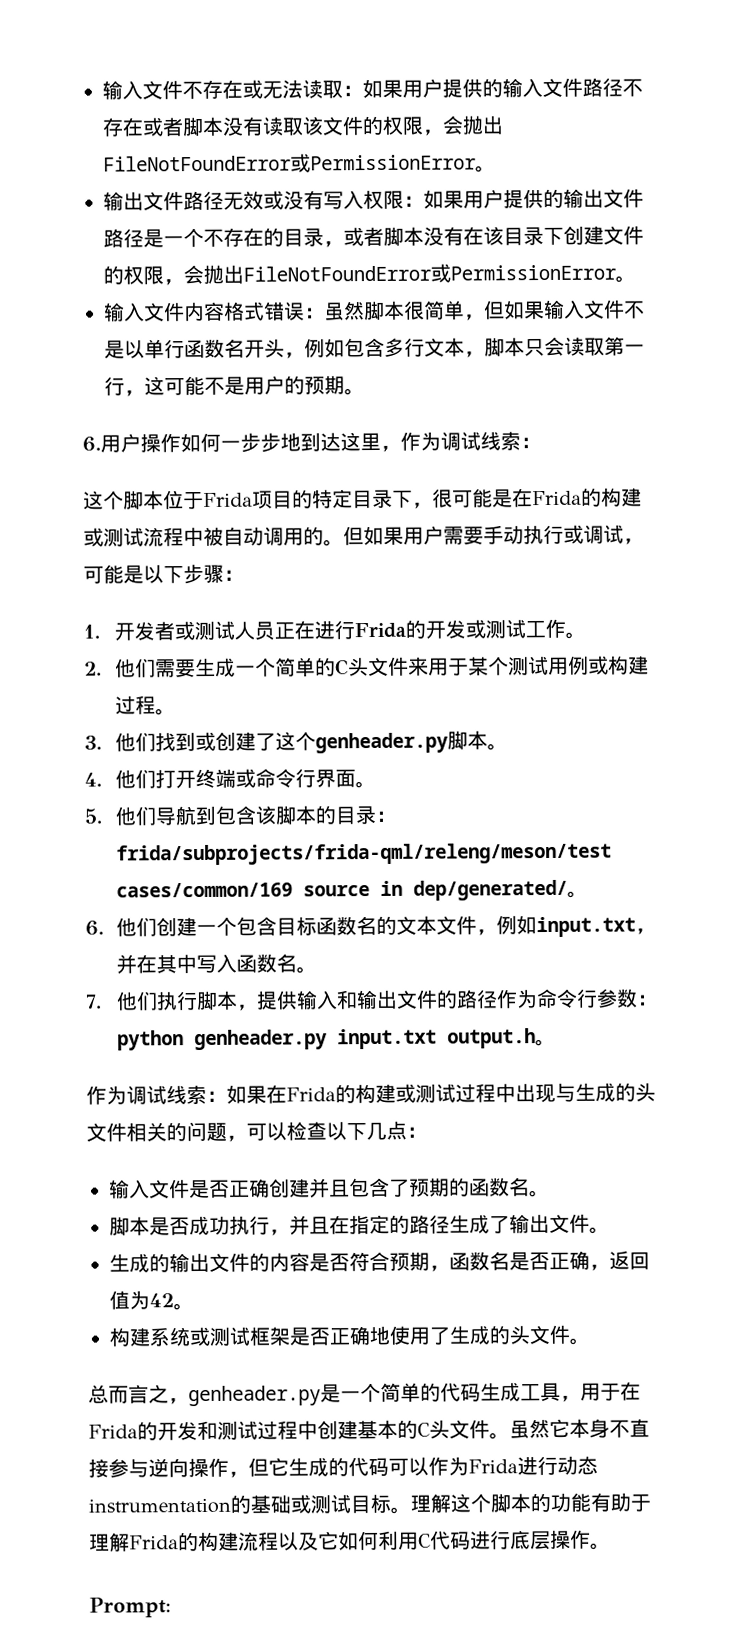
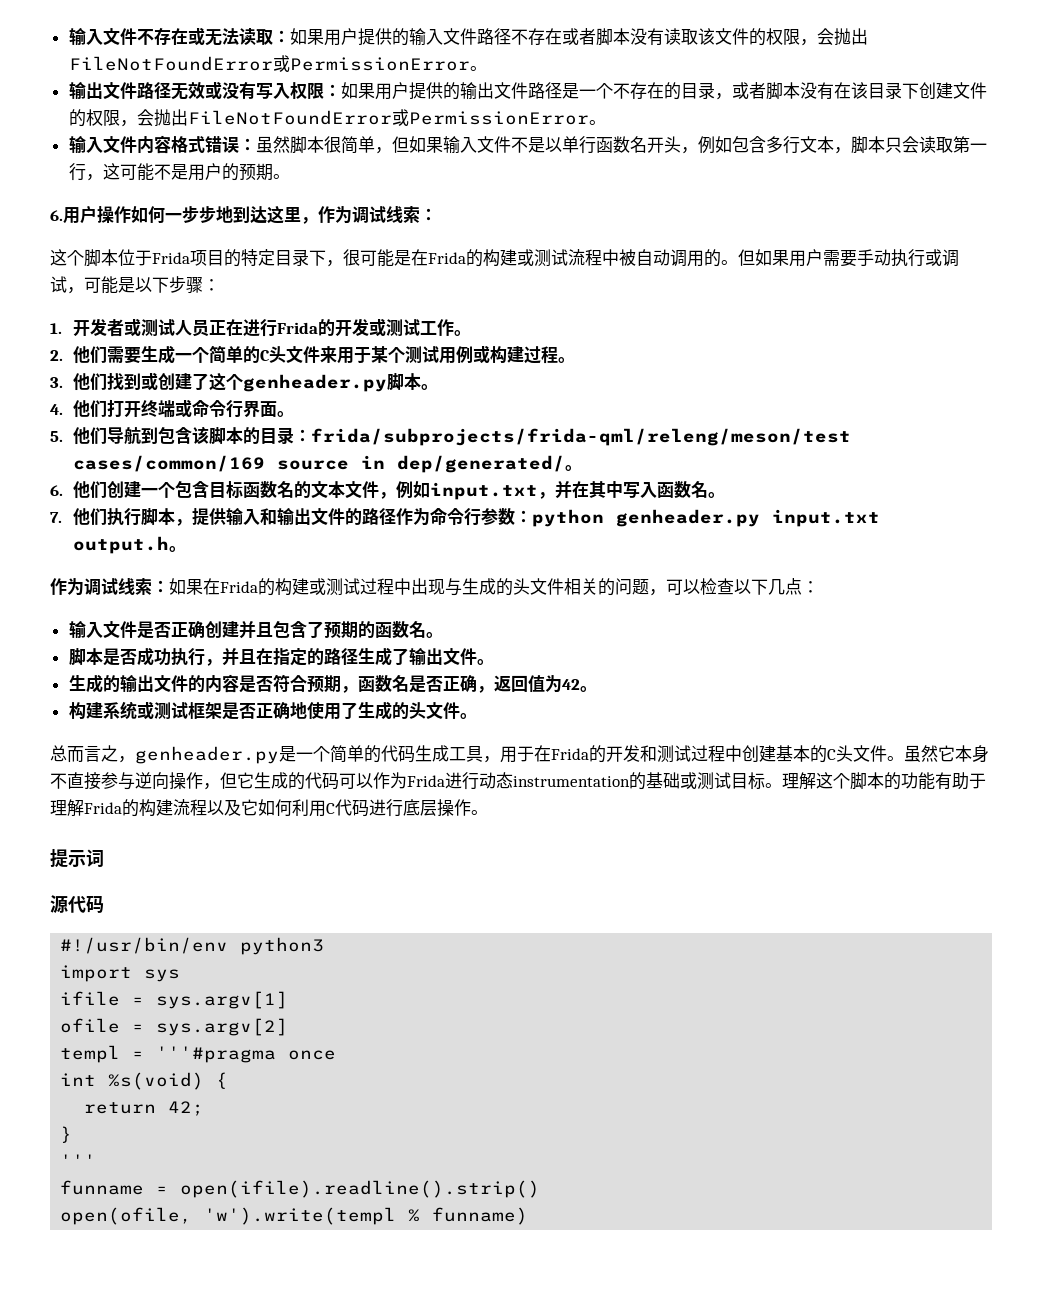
[89,1597,171,1618] Prompt: -> [50,848,104,868] [50,895,104,913] [60,937,325,955] [60,965,181,982] [60,991,289,1009] [60,1018,289,1036] [60,1045,337,1063] [60,1072,229,1090] [84,1101,205,1116] [60,1126,73,1143] [60,1154,97,1167] [60,1180,541,1198] [60,1207,529,1225] 提示词 // 源代码 // #!/usr/bin/env python3 // import sys // ifile = sys.argv[1] // ofile = sys.argv[2] // templ = '''#pragma once // int %s(void) { // return 42; // } // ''' // funname = open(ifile).readline().strip() // open(ofile, 'w').write(templ % funname)

